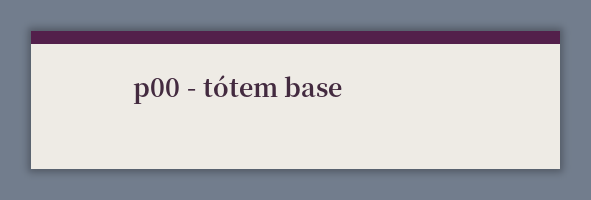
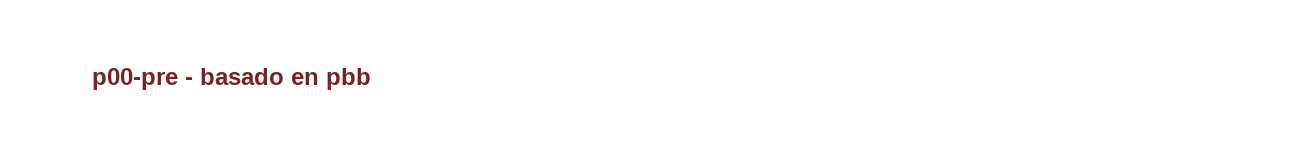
[133,75,343,104] p00 - tótem base -> [92,68,371,90] p00-pre - basado en pbb

